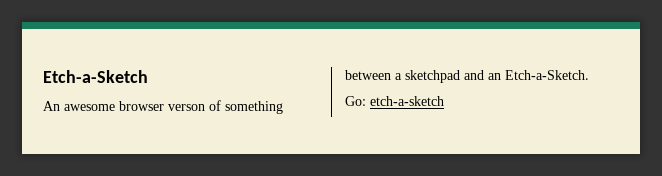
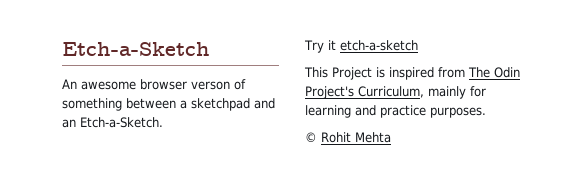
[345,96,366,106] Go: -> [304,40,336,53] Try it
(444, 101) none -> [304,67,520,80] [305,86,486,99] [305,105,486,118] [305,132,391,143] // This Project is inspired from The Odin Project's Curriculum, mainly for learning and practice purposes. // © Rohit Mehta

